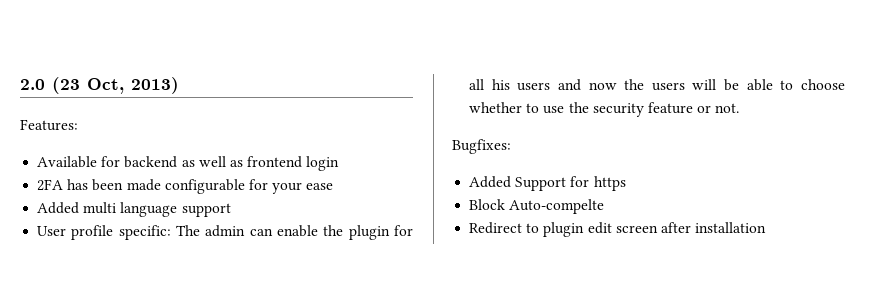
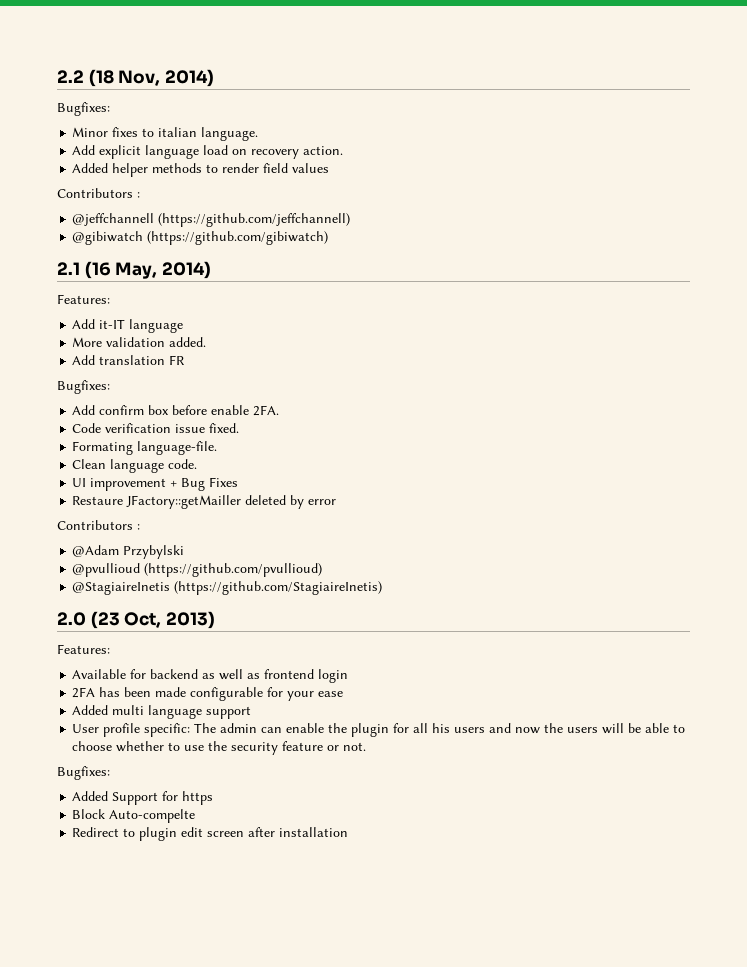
(20, 84) none -> [57,69,214,87] [57,102,110,116] [72,127,259,141] [72,145,344,159] [72,163,330,177] [57,188,140,198] [72,213,351,227] [72,231,329,245] [57,261,211,279] [57,294,110,304] [72,319,184,333] [72,337,207,347] [72,355,186,365] [57,380,110,394] [72,405,280,416] [72,423,240,433] [72,441,218,455] [72,459,198,473] [72,477,239,491] [72,495,337,509] [57,520,140,530] [72,545,185,559] [72,563,323,577] [72,581,383,595] 2.2 (18 Nov, 2014) // Bugfixes: // Minor fixes to italian language. // Add explicit language load on recovery action. // Added helper methods to render field values // Contributors : // @jeffchannell (https://github.com/jeffchannell) // @gibiwatch (https://github.com/gibiwatch) // 2.1 (16 May, 2014) // Features: // Add it-IT language // More validation added. // Add translation FR // Bugfixes: // Add confirm box before enable 2FA. // Code verification issue fixed. // Formating language-file. // Clean language code. // UI improvement + Bug Fixes // Restaure JFactory::getMailler deleted by error // Contributors : // @Adam Przybylski // @pvullioud (https://github.com/pvullioud) // @StagiaireInetis (https://github.com/StagiaireInetis) //

